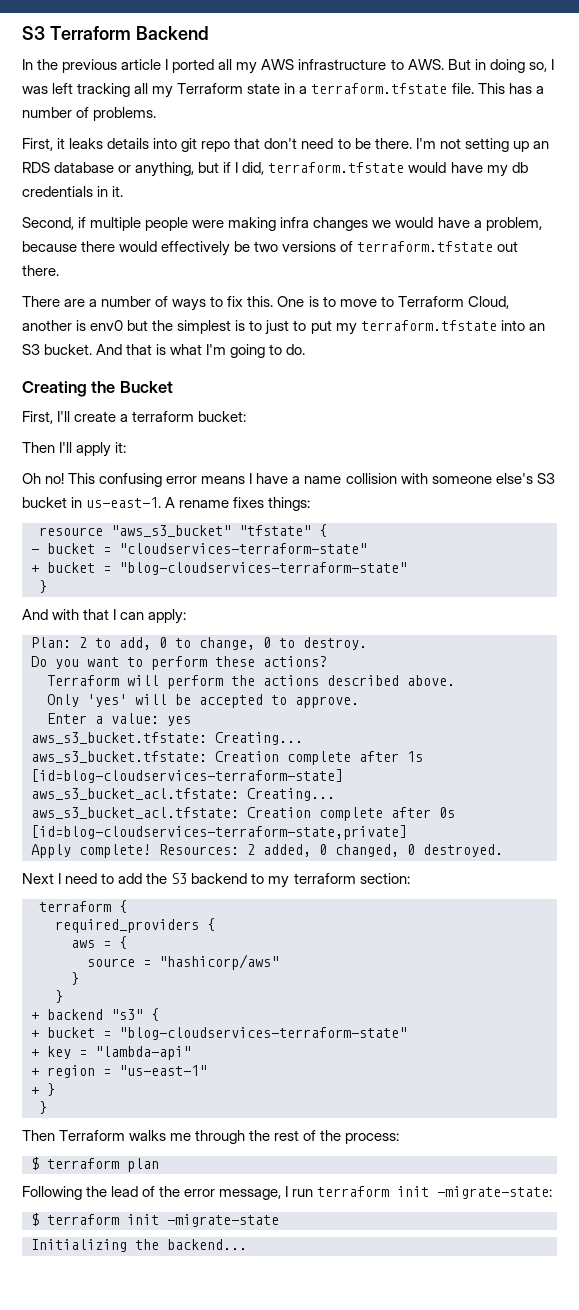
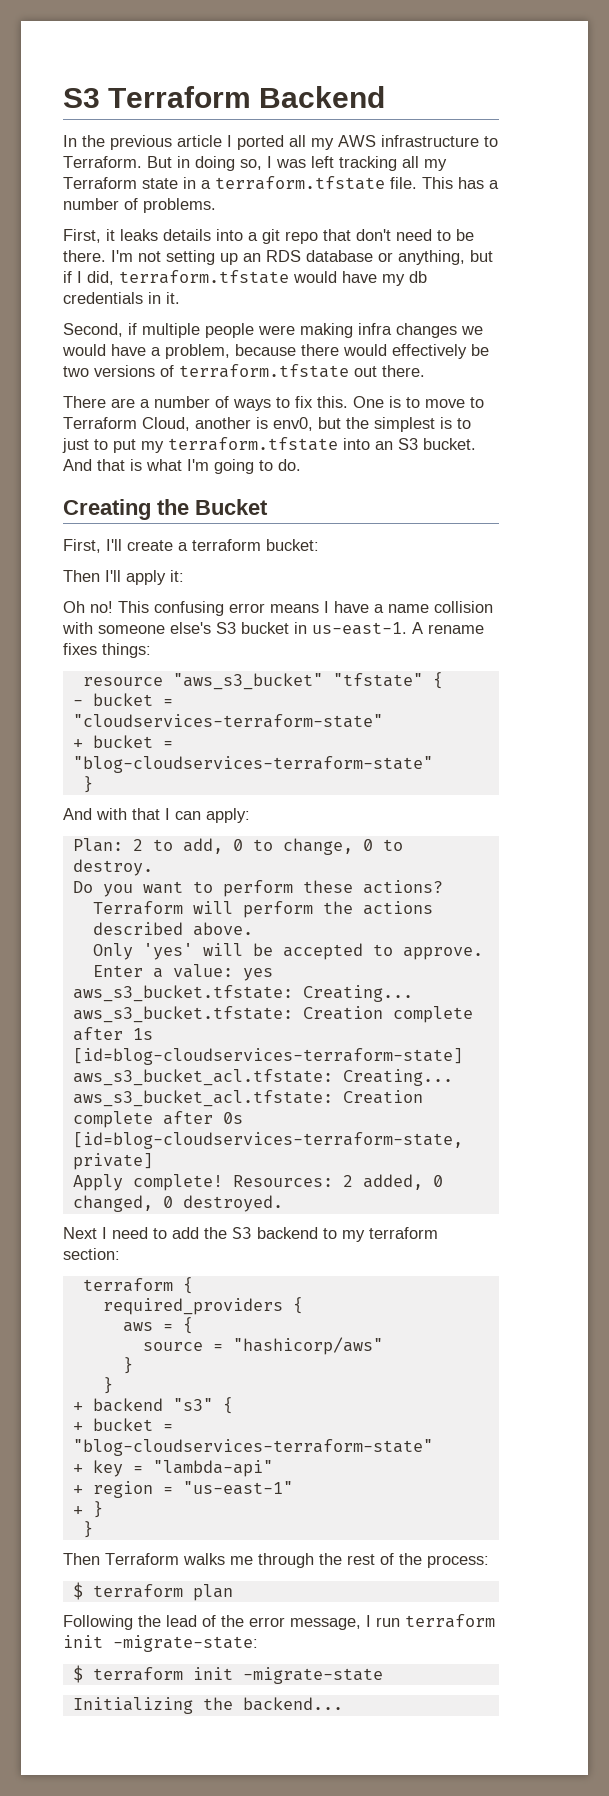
[407,59,444,70] AWS. -> [63,156,142,168] Terraform.
(178, 143) none -> [248,232,258,241] a
[90,320,124,331] env0 -> [273,417,313,431] env0,

